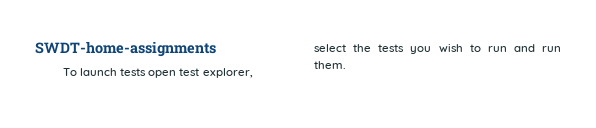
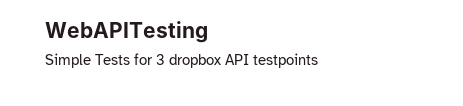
[35,41,216,57] [62,68,253,78] [314,44,561,54] [314,61,346,69] SWDT-home-assignments // To launch tests open test explorer, select the tests you wish to run and run them. -> [45,21,208,43] [45,53,318,68] WebAPITesting // Simple Tests for 3 dropbox API testpoints

